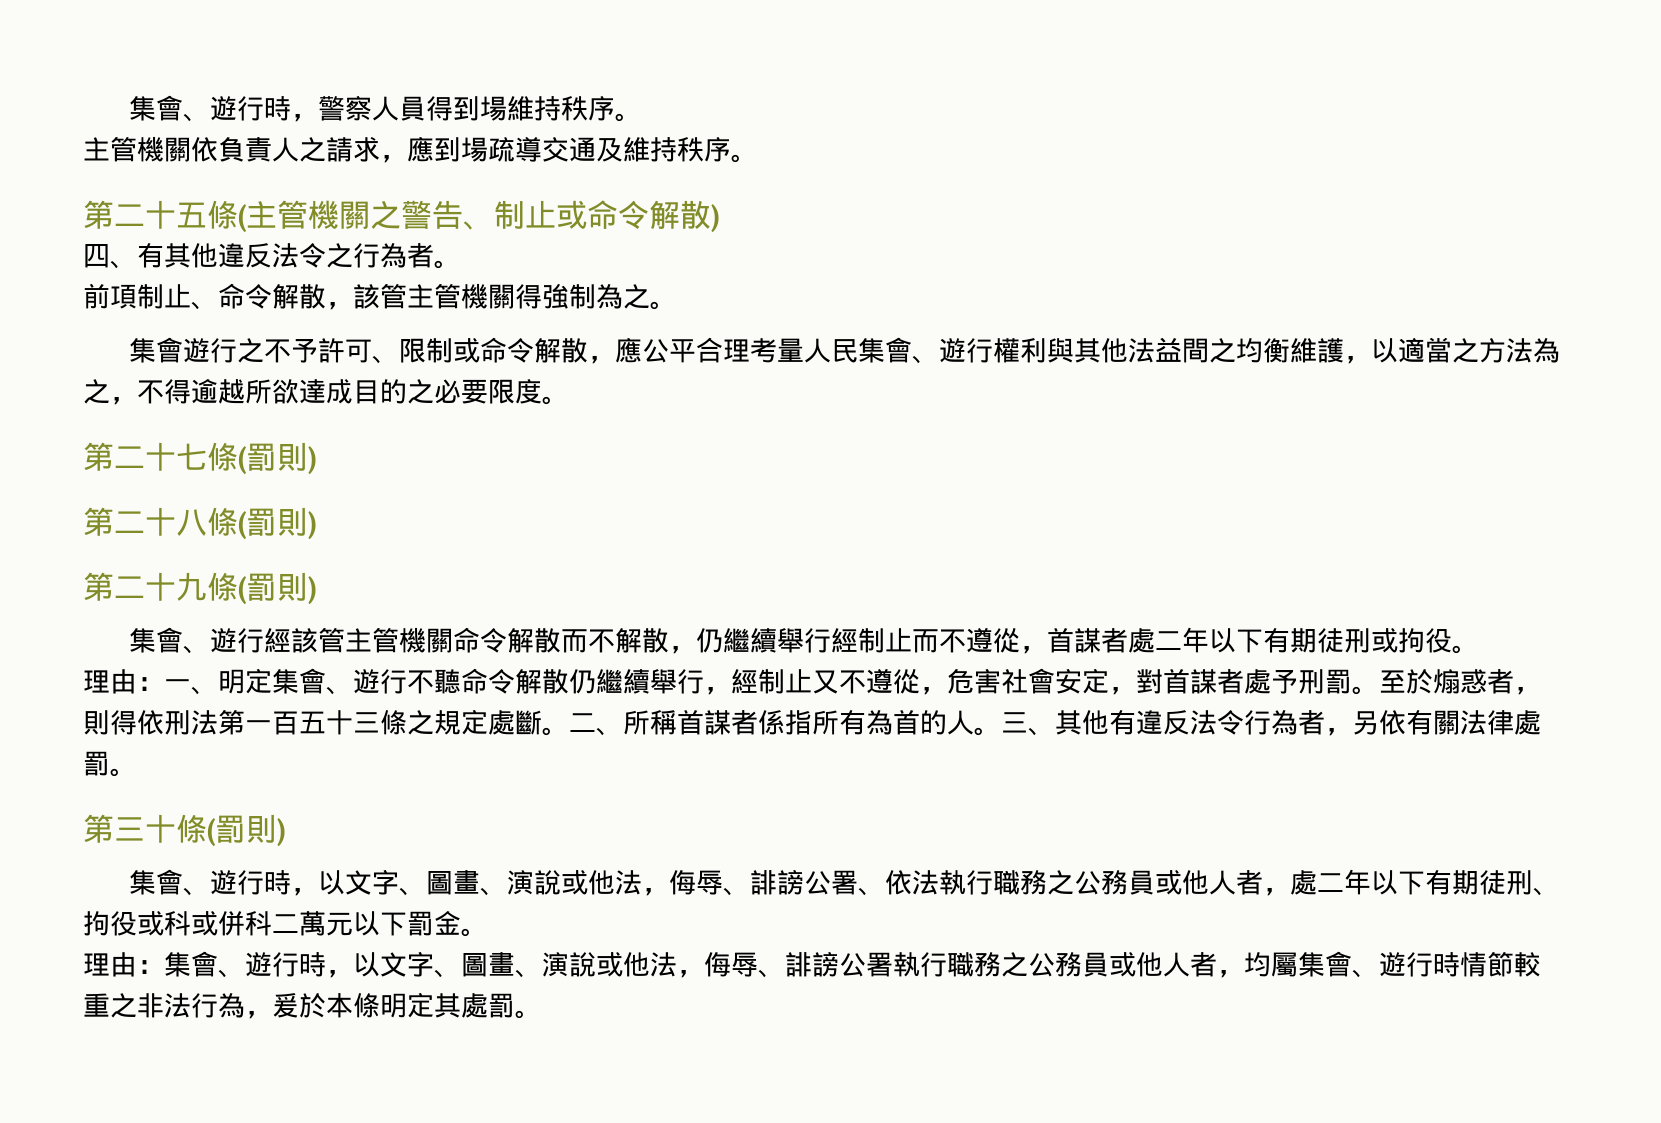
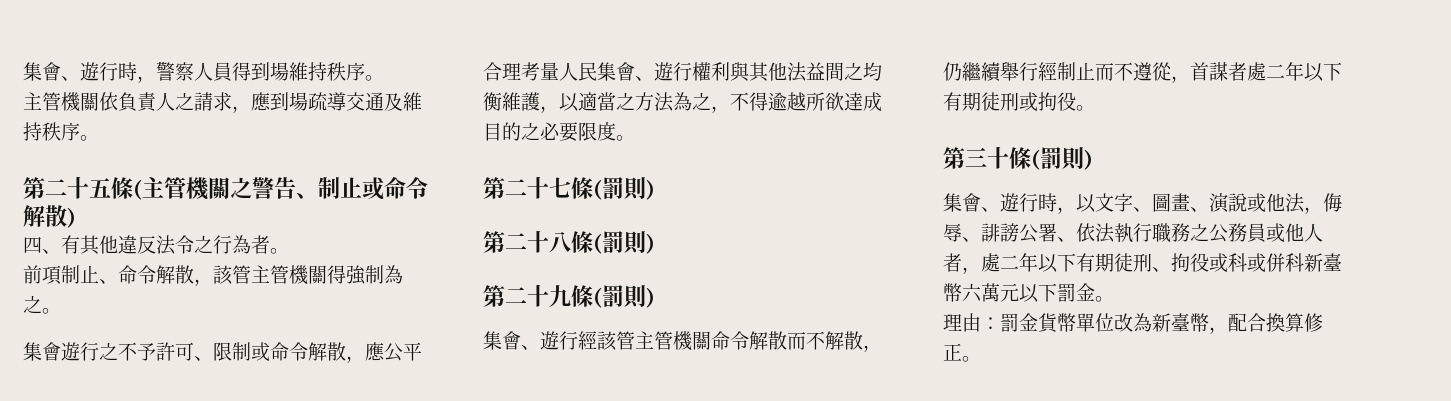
[83,668,1541,695] [83,709,1541,736] [83,751,137,777] // 理由：一、明定集會、遊行不聽命令解散仍繼續舉行，經制止又不遵從，危害社會安定，對首謀者處予刑罰。至於煽惑者，則得依刑法第一百五十三條之規定處斷。二、所稱首謀者係指所有為首的人。三、其他有違反法令行為者，另依有關法律處罰。 -> (1095, 108) none
[272,914,299,933] 二 -> [1304,253,1342,272] [943,283,982,302] 新臺幣六
[164,951,1541,978] [83,992,515,1019] 集會、遊行時，以文字、圖畫、演說或他法，侮辱、誹謗公署執行職務之公務員或他人者，均屬集會、遊行時情節較重之非法行為，爰於本條明定其處罰 -> [1000,313,1323,334] [943,343,962,361] 罰金貨幣單位改為新臺幣，配合換算修正

